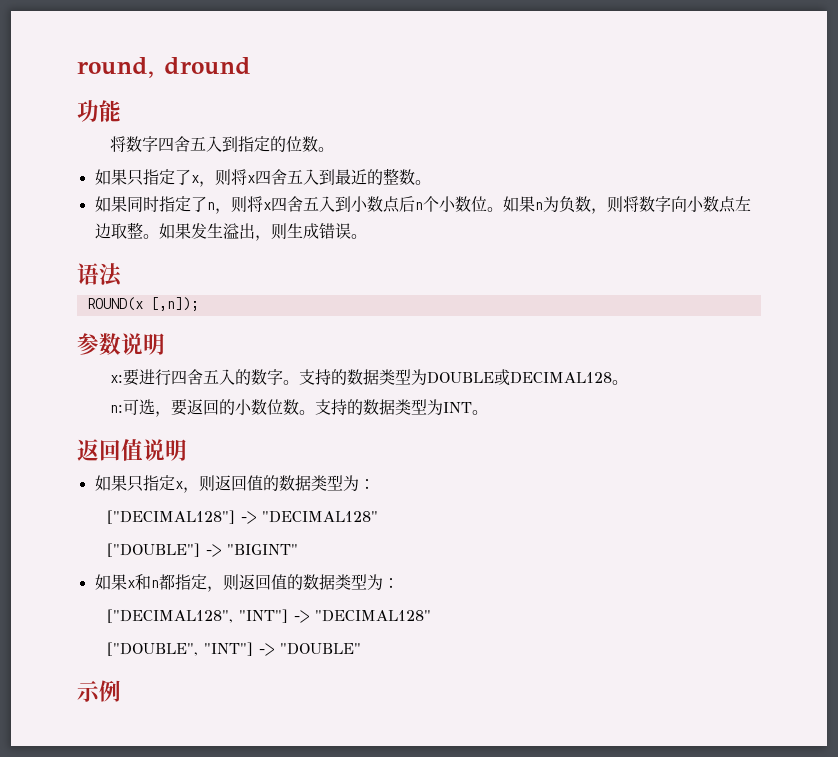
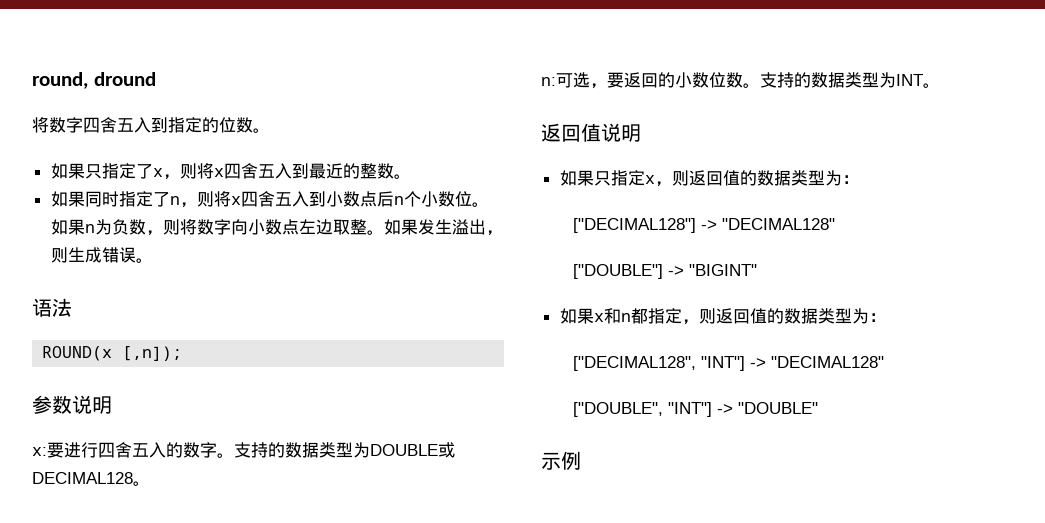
[77,100,121,122] // 功能 -> (156, 79) none

